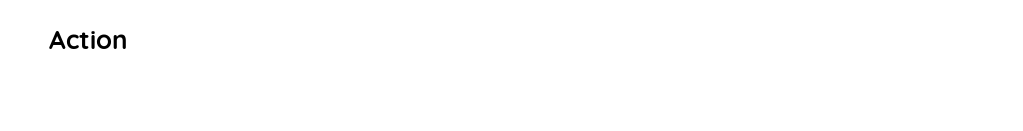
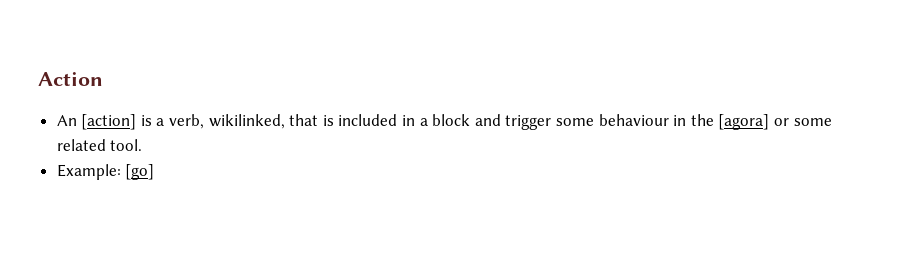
(128, 39) none -> [56,114,832,130] [56,139,143,151] [56,164,155,180] // An [action] is a verb, wikilinked, that is included in a block and trigger some behaviour in the [agora] or some related tool. // Example: [go]

